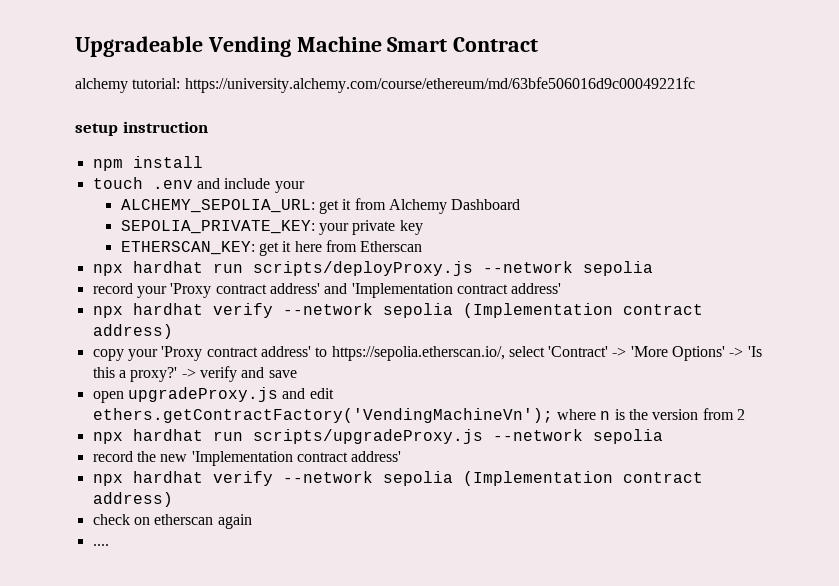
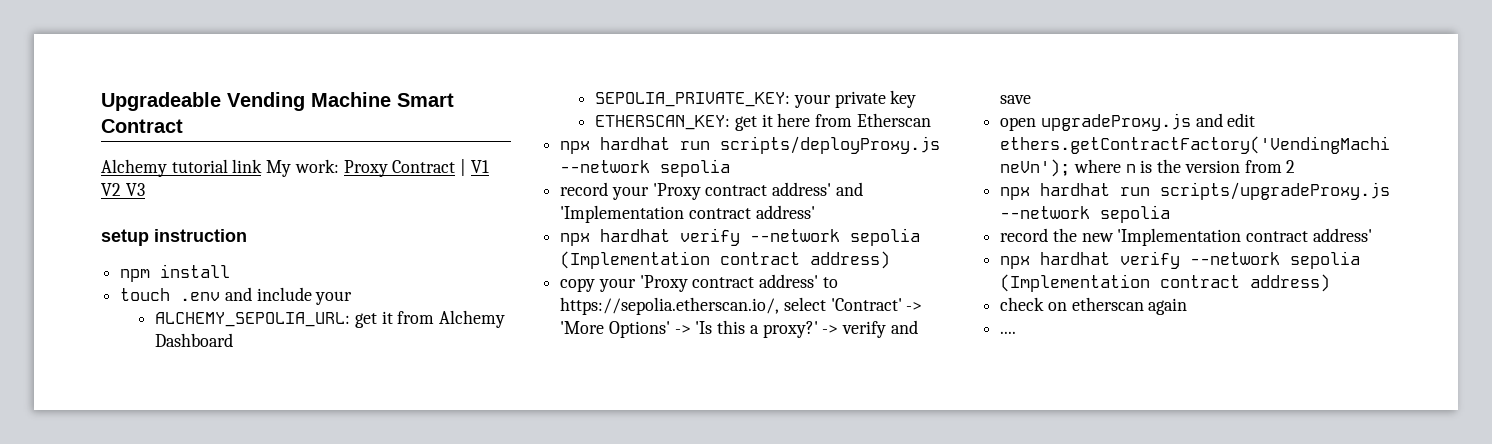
[75,77,695,93] alchemy tutorial: https://university.alchemy.com/course/ethereum/md/63bfe506016d9c00049221fc -> [101,159,489,177] [101,183,145,196] Alchemy tutorial link My work: Proxy Contract | V1 V2 V3

